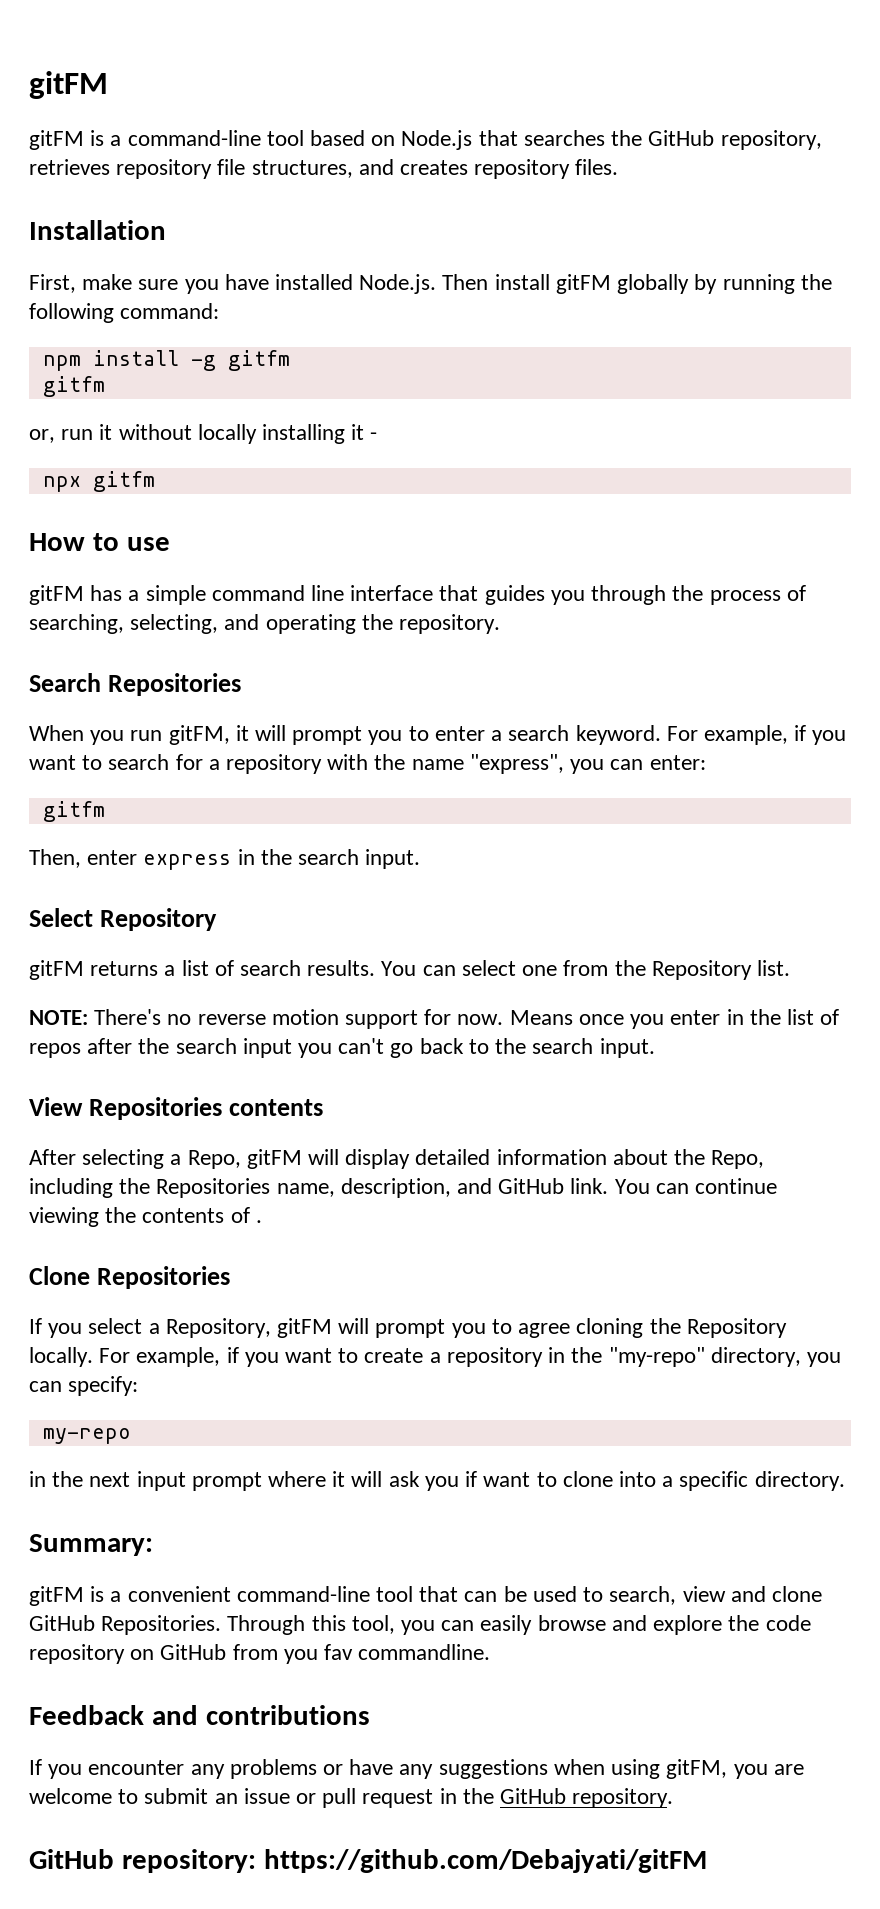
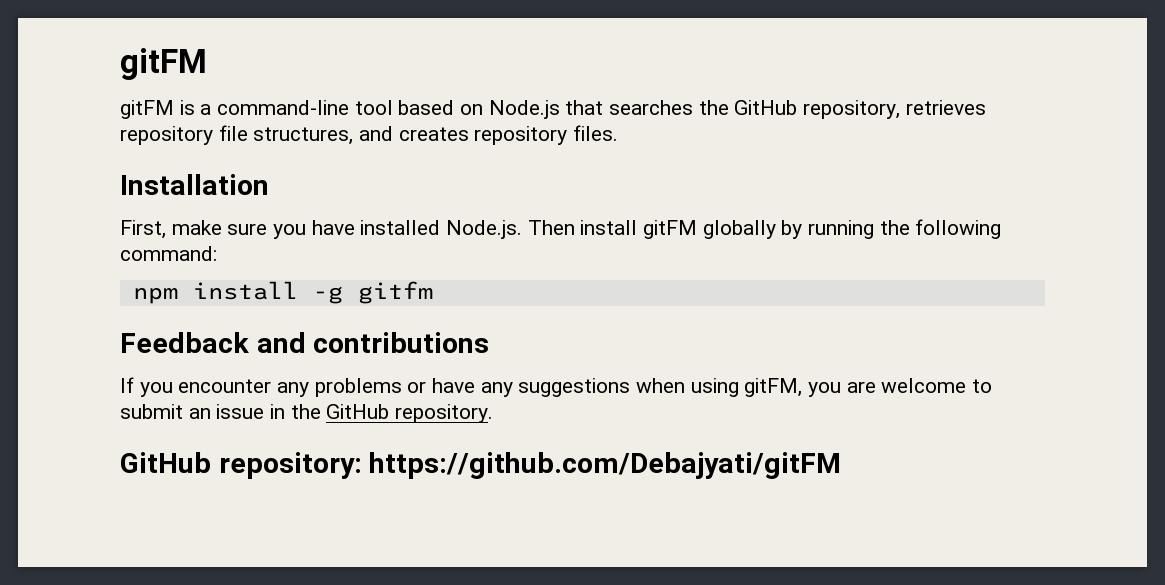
[42,376,105,397] [29,424,378,444] [42,471,155,492] [29,533,170,551] [29,585,806,605] [29,614,501,634] [29,673,242,696] [29,725,847,745] [29,754,706,774] [42,801,105,822] [29,849,421,870] [29,908,218,931] [29,960,790,980] [29,1009,840,1029] [29,1038,655,1058] [29,1097,324,1120] [29,1149,765,1169] [29,1178,778,1198] [29,1207,262,1227] [29,1266,231,1289] [29,1318,787,1338] [29,1347,841,1367] [29,1376,139,1396] [42,1428,131,1444] [29,1471,845,1491] [29,1534,153,1556] [29,1586,822,1606] [29,1615,811,1635] [29,1644,491,1664] // gitfm // or, run it without locally installing it - // npx gitfm // How to use // gitFM has a simple command line interface that guides you through the process of searching, selecting, and operating the repository. // Search Repositories // When you run gitFM, it will prompt you to enter a search keyword. For example, if you want to search for a repository with the name "express", you can enter: // gitfm // Then, enter express in the search input. // Select Repository // gitFM returns a list of search results. You can select one from the Repository list. // NOTE: There's no reverse motion support for now. Means once you enter in the list of repos after the search input you can't go back to the search input. // View Repositories contents // After selecting a Repo, gitFM will display detailed information about the Repo, including the Repositories name, description, and GitHub link. You can continue viewing the contents of . // Clone Repositories // If you select a Repository, gitFM will prompt you to agree cloning the Repository locally. For example, if you want to create a repository in the "my-repo" directory, you can specify: // my-repo // in the next input prompt where it will ask you if want to clone into a specific directory. // Summary: // gitFM is a convenient command-line tool that can be used to search, view and clone GitHub Repositories. Through this tool, you can easily browse and explore the code repository on GitHub from you fav commandline. -> (433, 292) none
[296,1788,434,1808] or pull request -> (265, 411) none

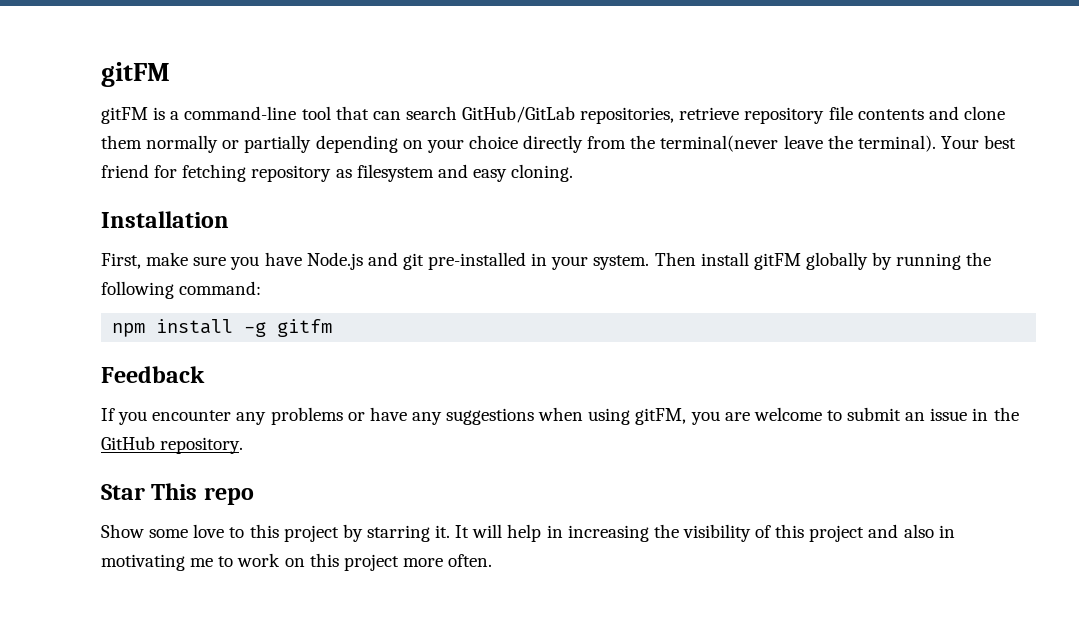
[398,100,986,119] [120,125,619,145] based on Node.js that searches the GitHub repository, retrieves repository file structures, and creates repository files. -> [335,106,1005,124] [101,135,1017,153] [101,164,574,182] that can search GitHub/GitLab repositories, retrieve repository file contents and clone them normally or partially depending on your choice directly from the terminal(never leave the terminal). Your best friend for fetching repository as filesystem and easy cloning.
[360,220,523,239] installed Node.js. -> [306,252,650,270] Node.js and git pre-installed in your system.
[256,332,490,353] and contributions -> (205, 374) none
[120,452,842,479] GitHub repository: https://github.com/Debajyati/gitFM -> [101,483,254,505] [101,524,955,542] [101,553,493,571] Star This repo // Show some love to this project by starring it. It will help in increasing the visibility of this project and also in motivating me to work on this project more often.

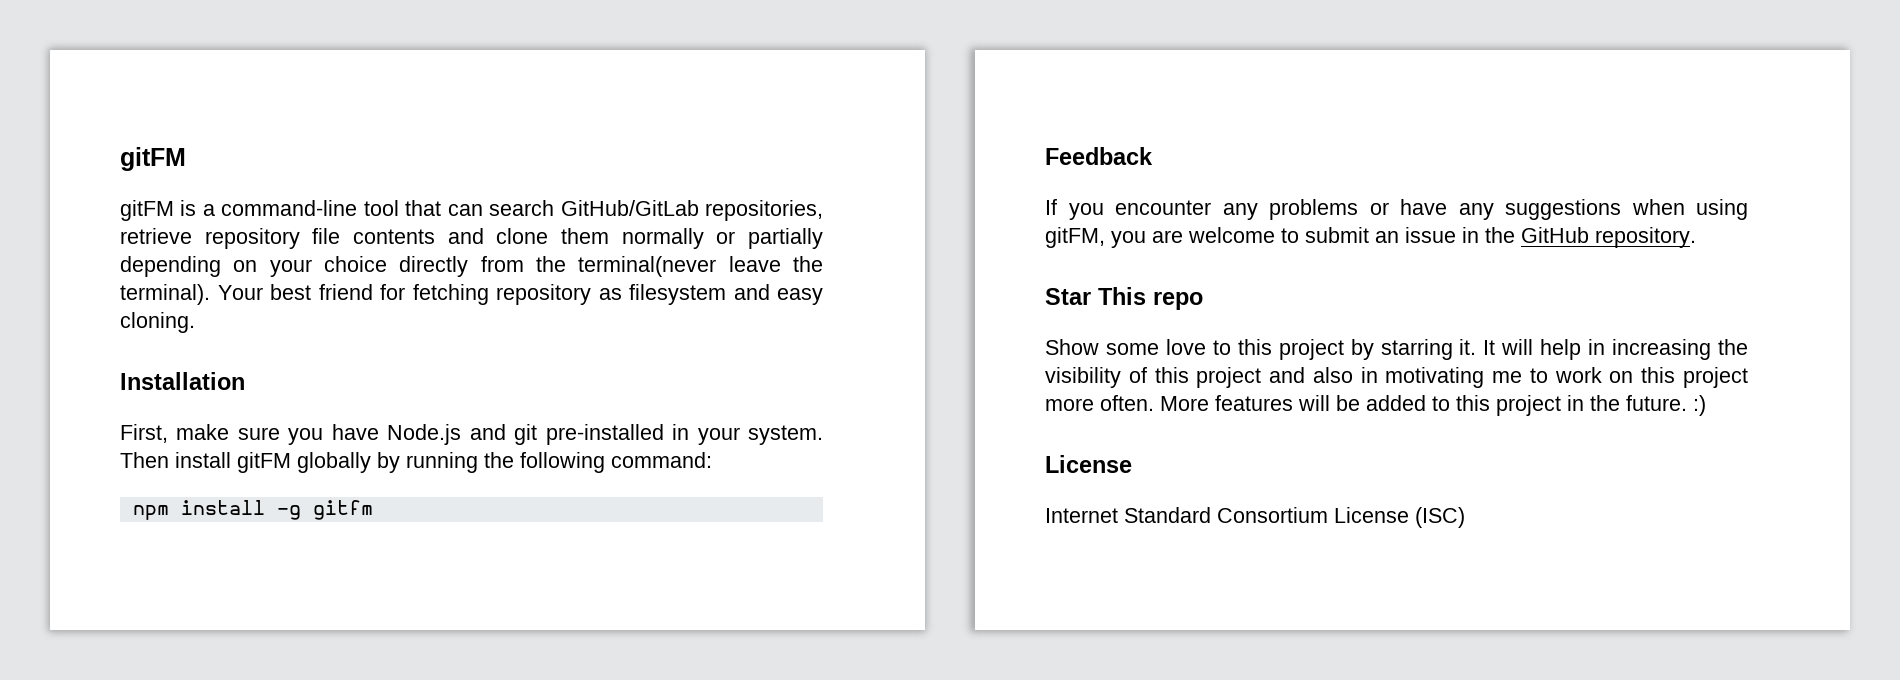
(493, 560) none -> [1160,395,1706,416] [1045,455,1132,473] [1045,507,1465,528] More features will be added to this project in the future. :) // License // Internet Standard Consortium License (ISC)

